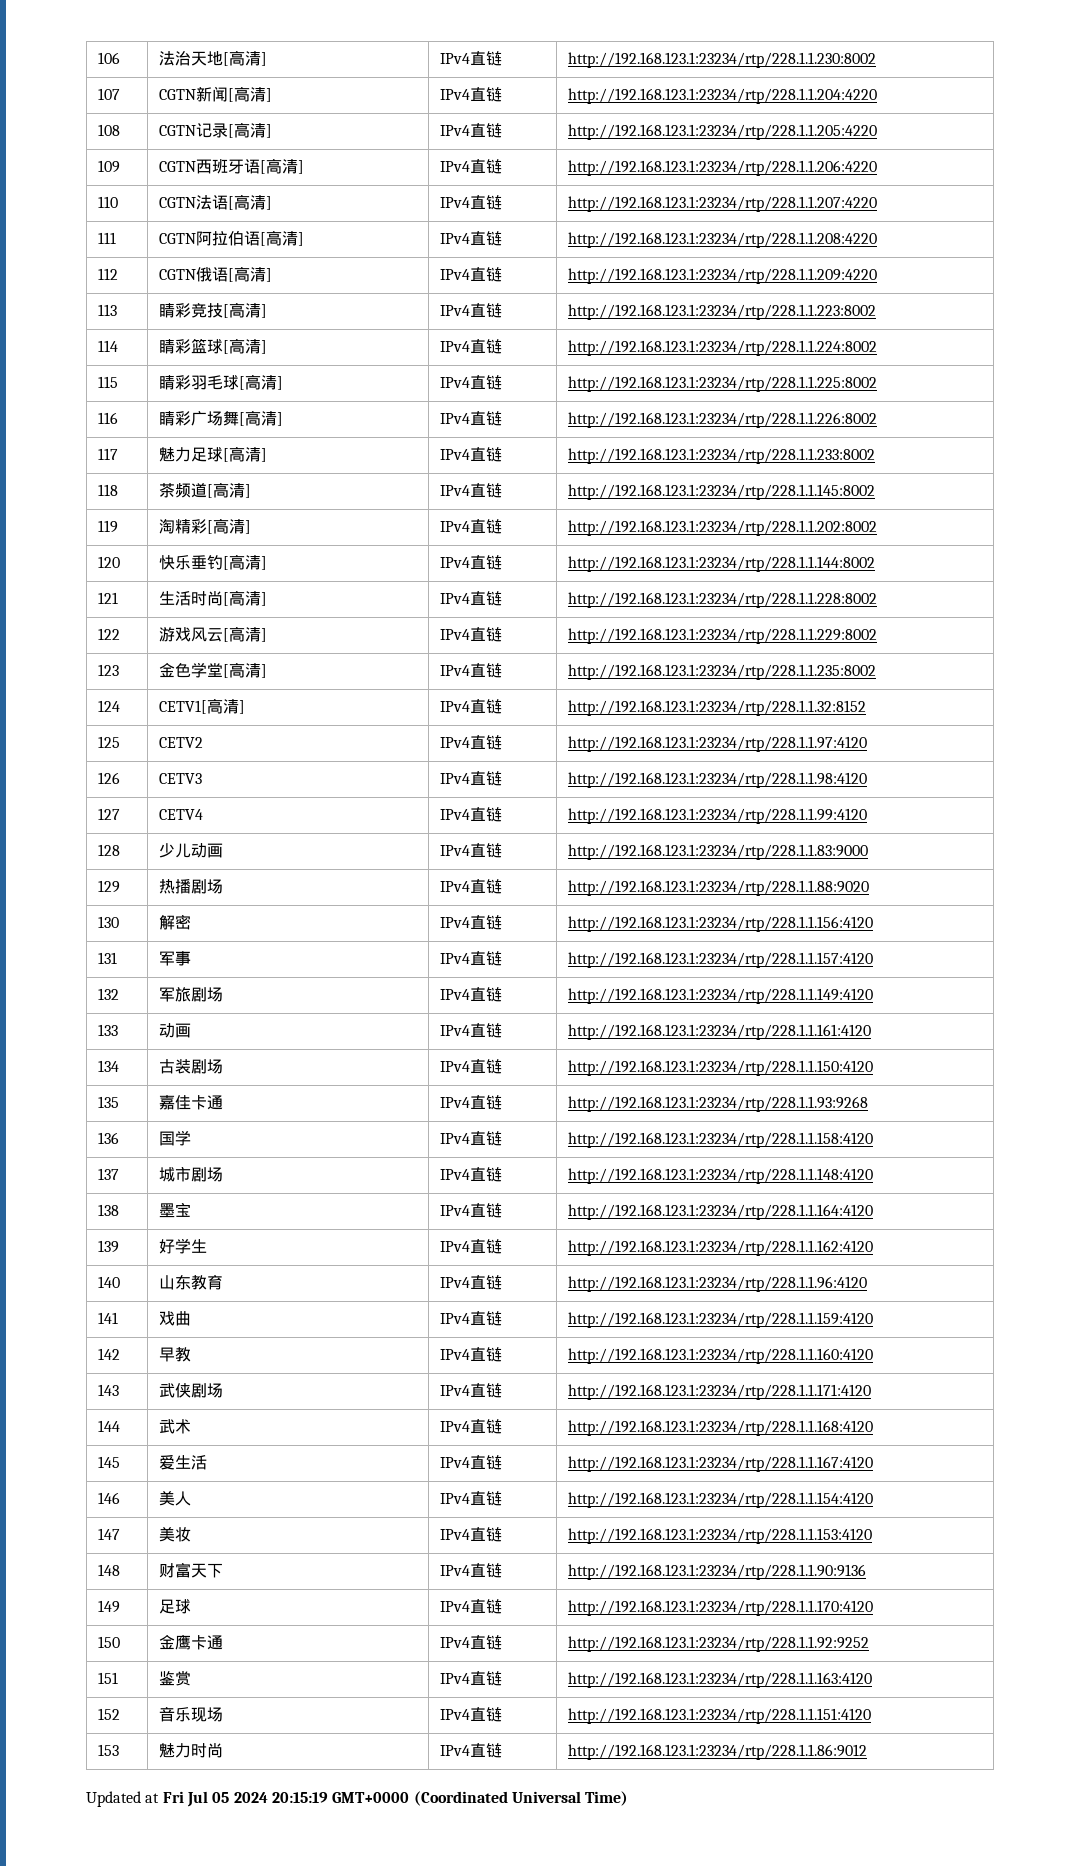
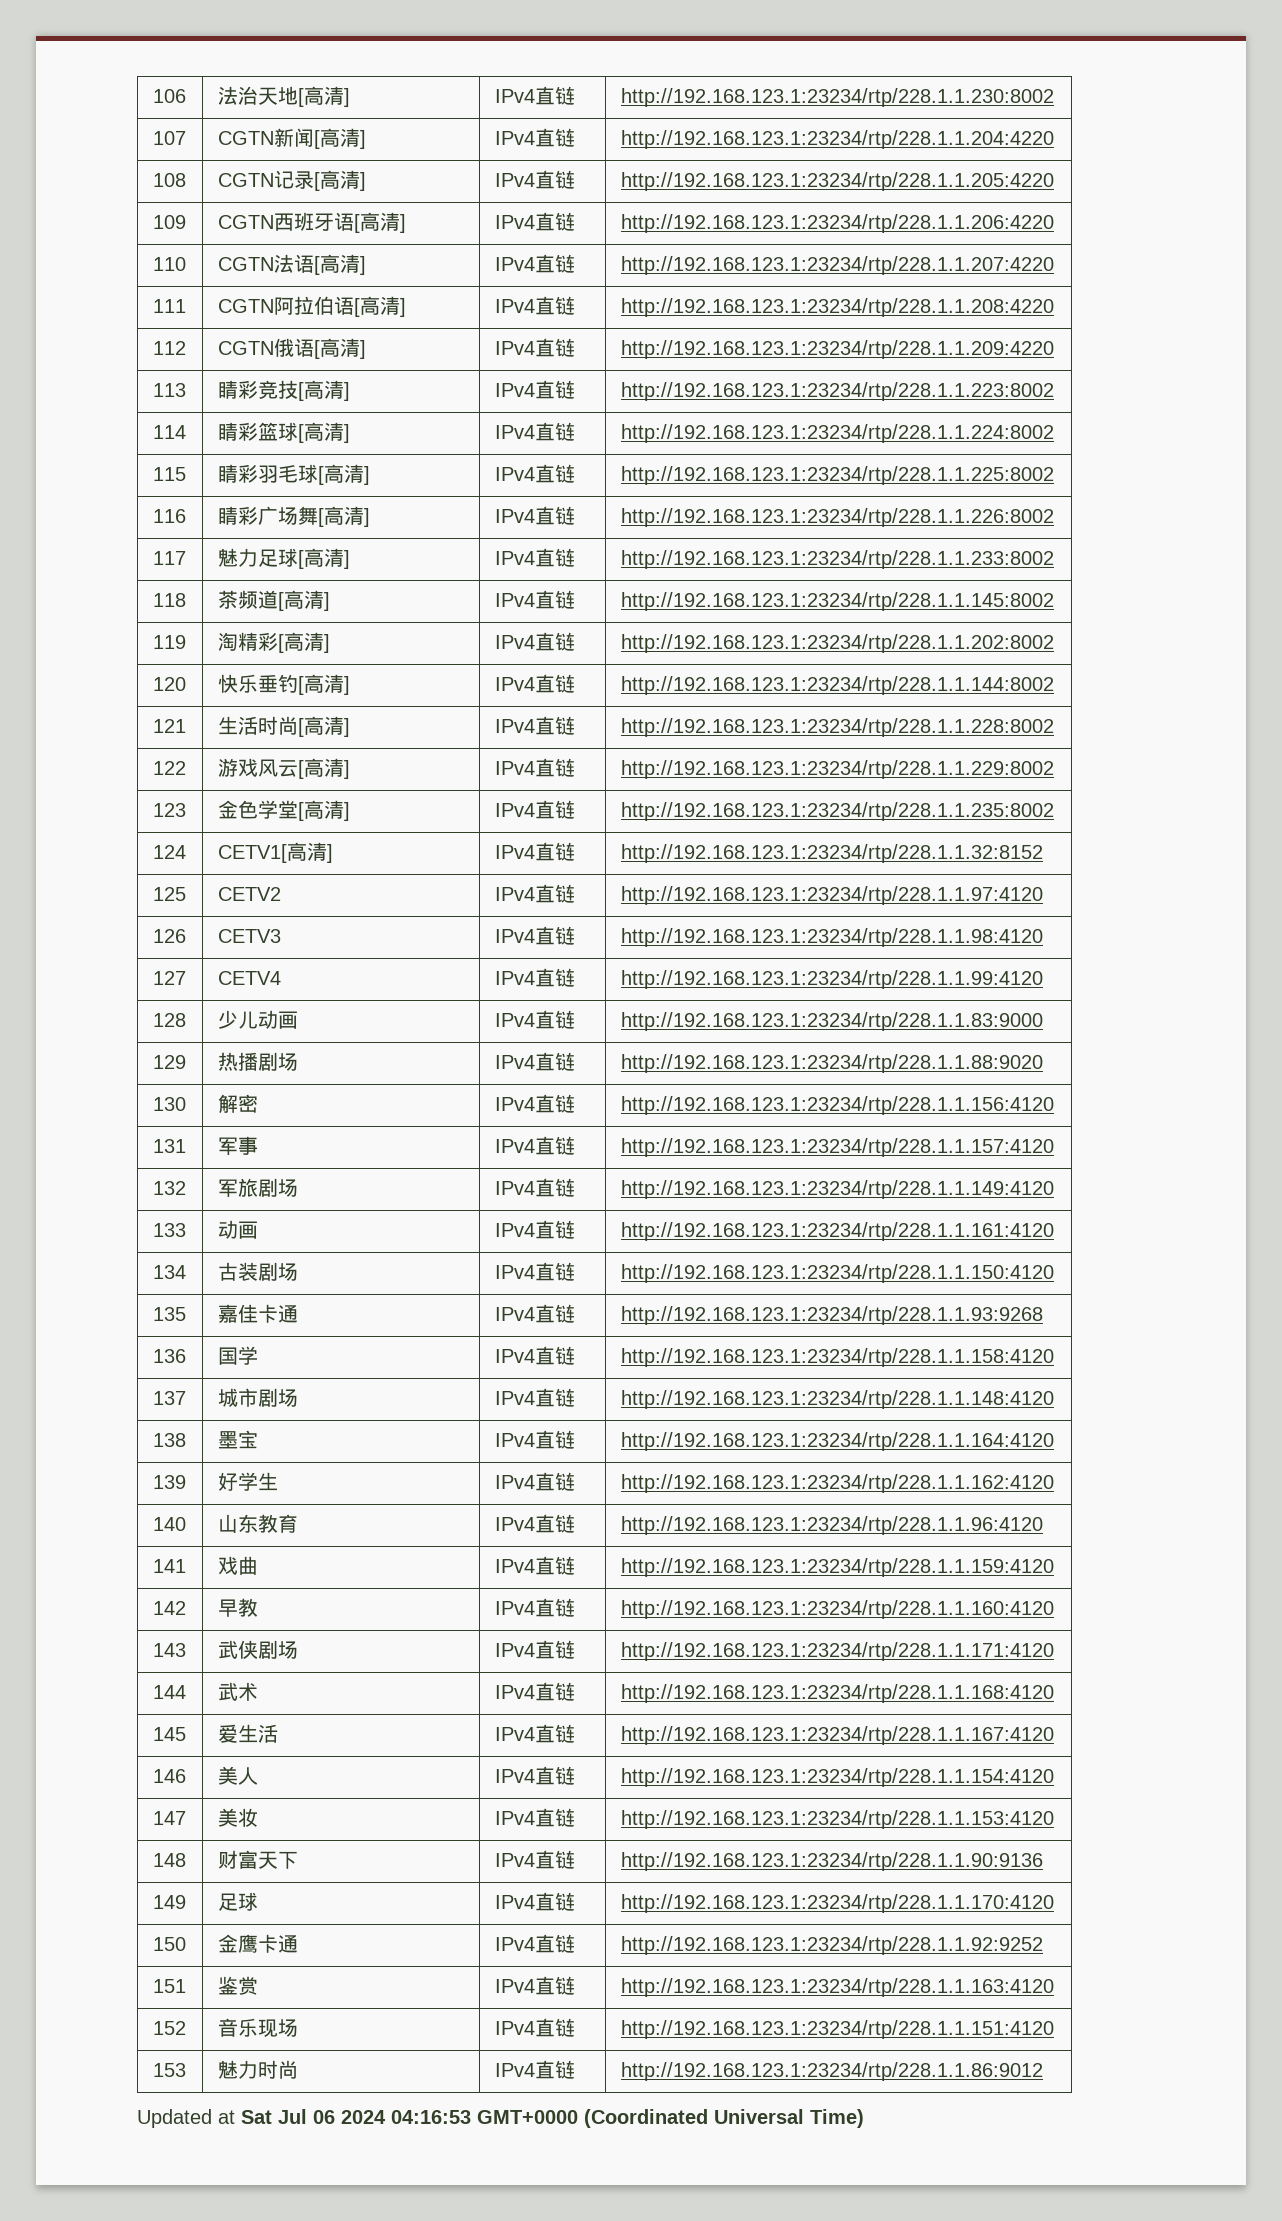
[162,1791,328,1807] Fri Jul 05 2024 20:15:19 -> [241,2109,471,2124] Sat Jul 06 2024 04:16:53

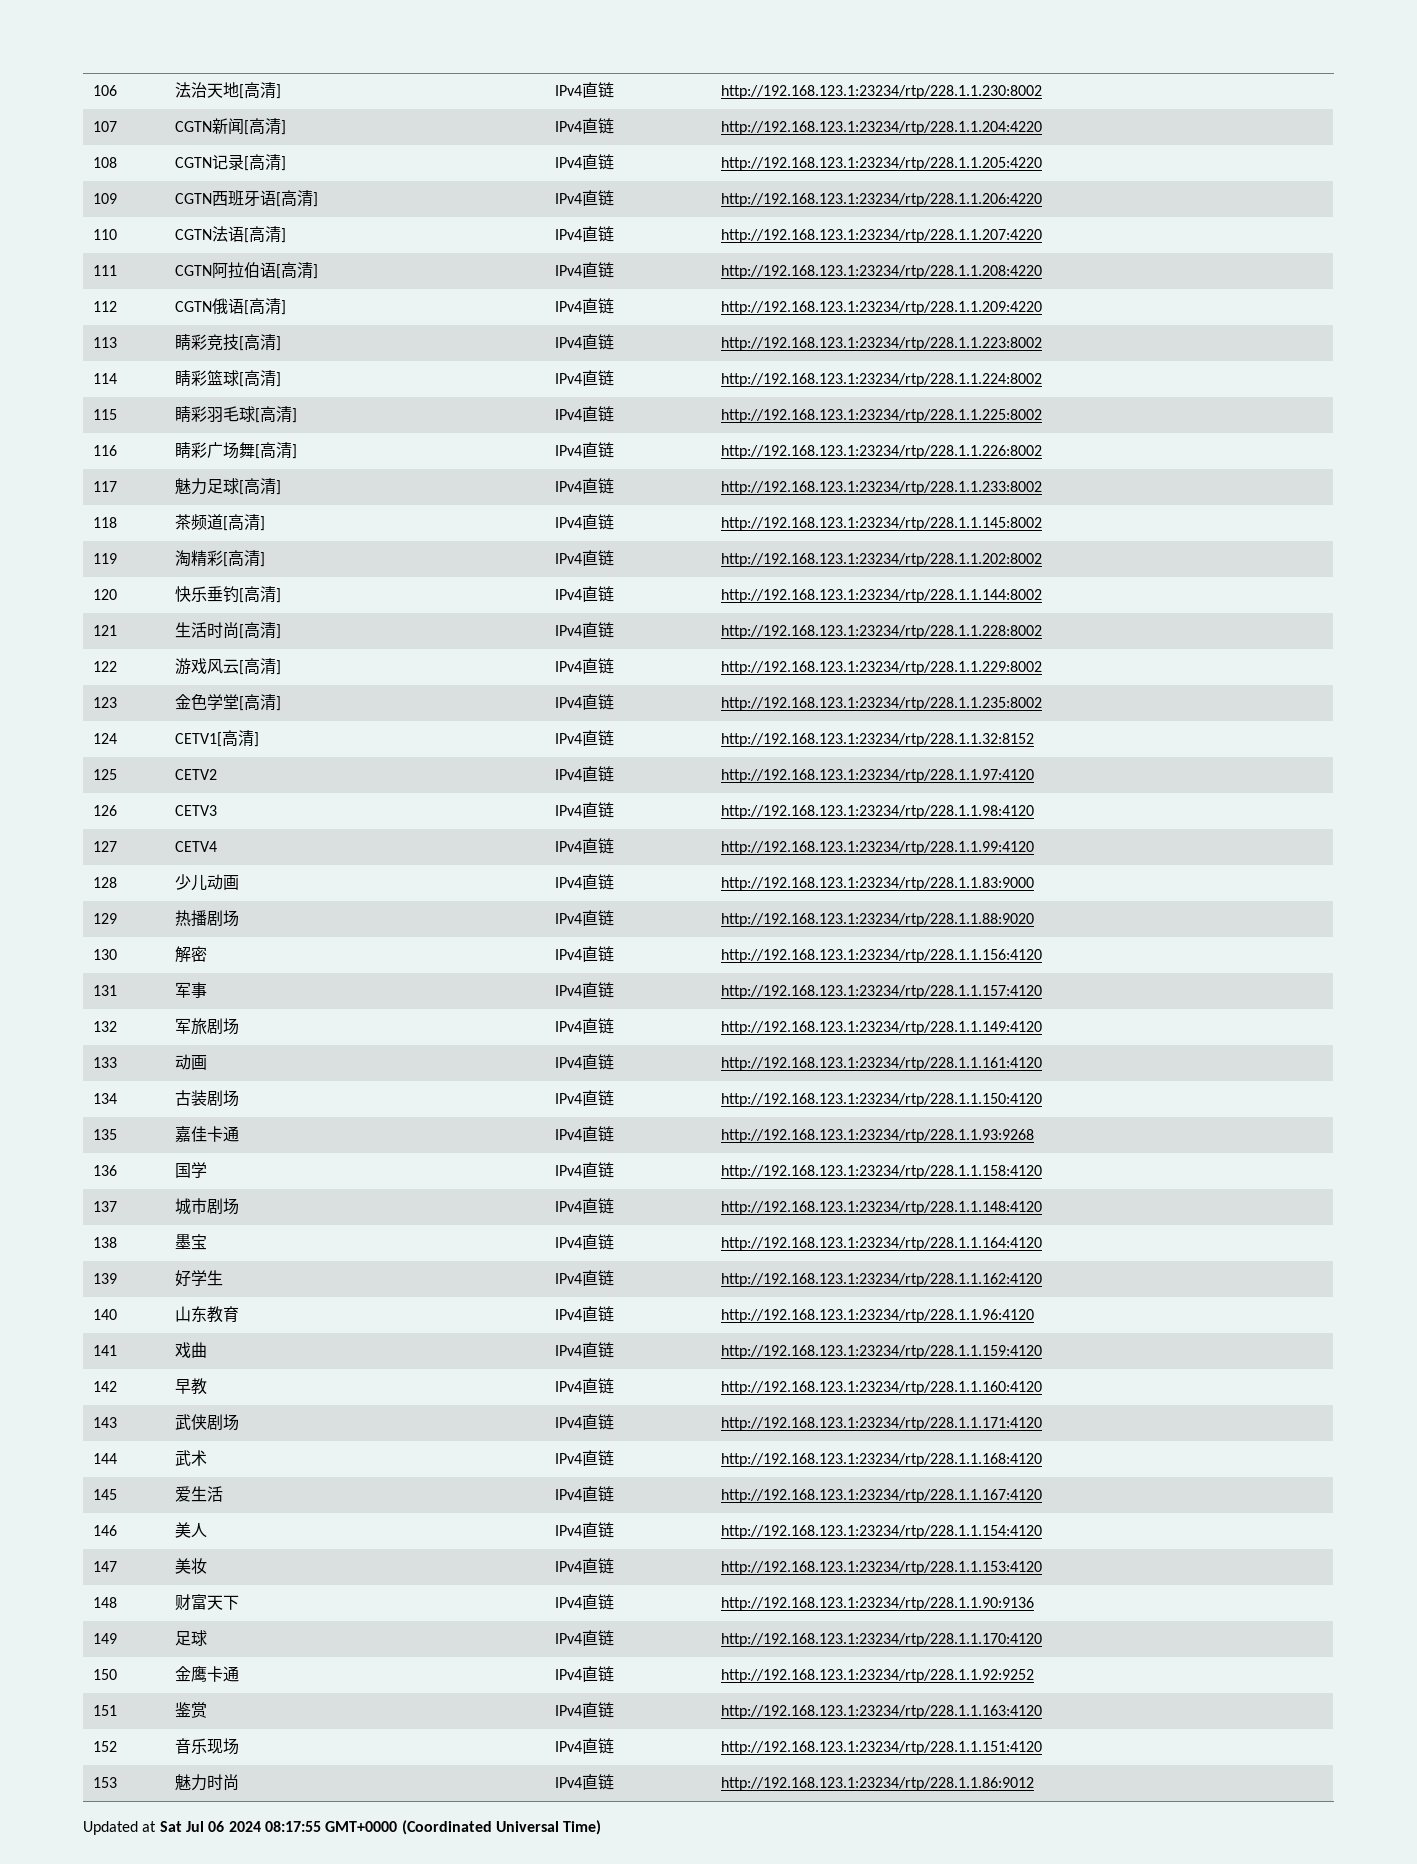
[391,2110,471,2124] 04:16:53 -> [264,1821,321,1832] 08:17:55

